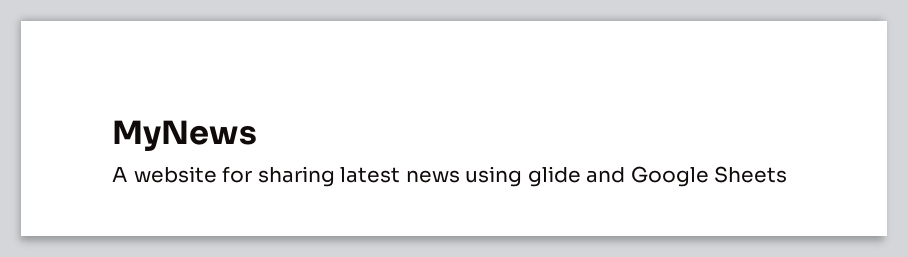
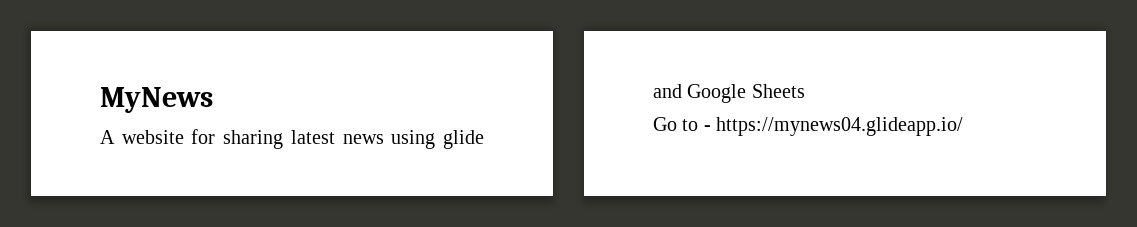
(788, 174) none -> [653,117,964,136] // Go to - https://mynews04.glideapp.io/

